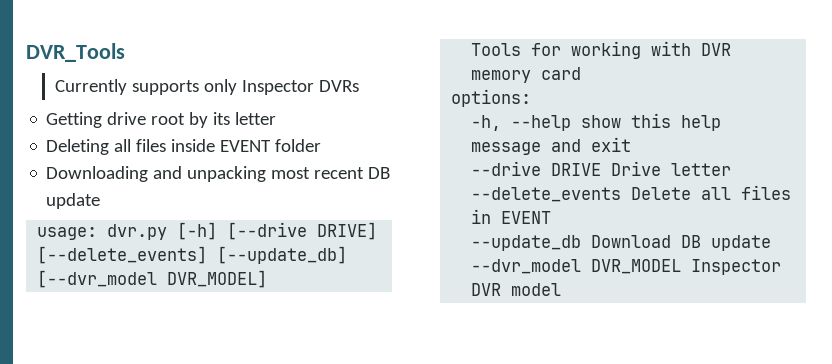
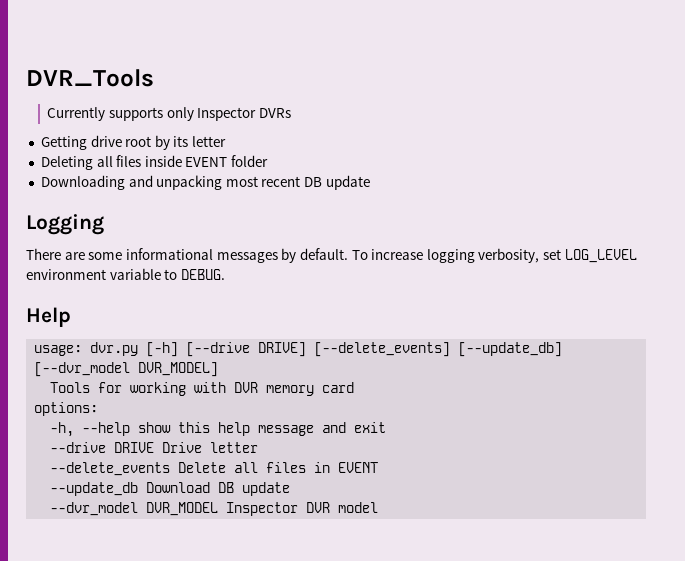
(101, 201) none -> [26,214,104,235] [26,248,637,263] [26,268,225,280] [26,307,71,327] // Logging // There are some informational messages by default. To increase logging verbosity, set LOG_LEVEL environment variable to DEBUG. // Help

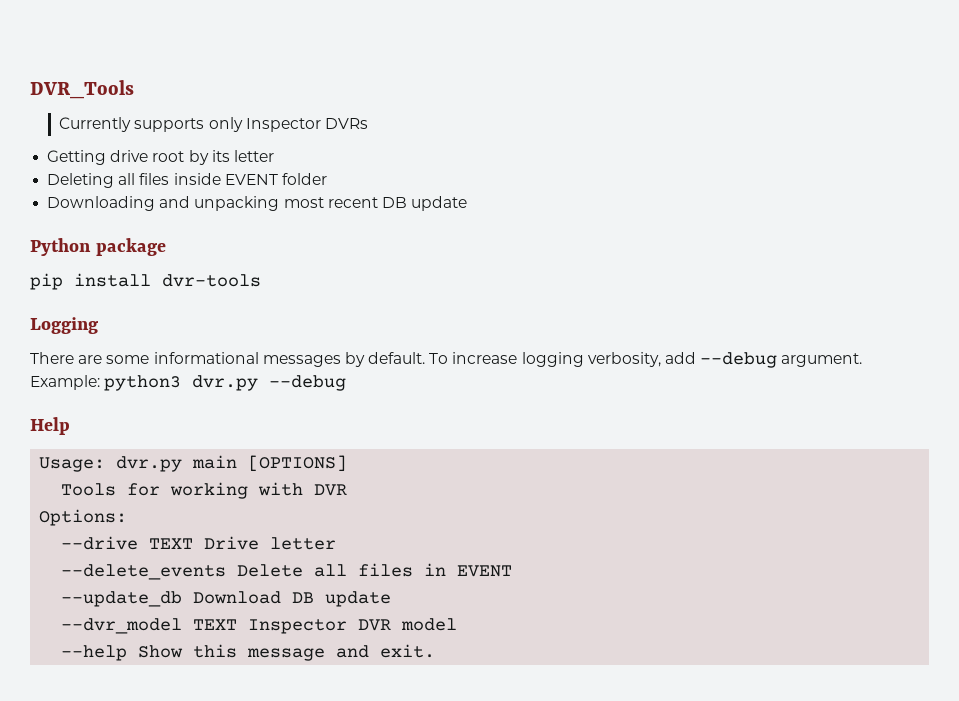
(370, 182) none -> [30,238,166,256] [30,273,261,290] // Python package // pip install dvr-tools
[543,249,637,263] [26,268,225,280] [26,307,71,327] [34,342,563,357] [34,362,219,377] set LOG_LEVEL environment variable to DEBUG. // Help // usage: dvr.py [-h] [--drive DRIVE] [--delete_events] [--update_db] [--dvr_model DVR_MODEL] -> [665,352,863,368] [30,375,347,391] [30,417,70,435] [39,455,348,472] add --debug argument. Example: python3 dvr.py --debug // Help // Usage: dvr.py main [OPTIONS]
[266,382,355,396] [34,402,99,416] [50,422,387,437] memory card // options: // -h, --help show this help message and exit -> [39,509,128,526] // Options:
[114,442,155,453] DRIVE -> [149,538,194,549] TEXT
[146,502,219,516] DVR_MODEL -> [193,619,238,630] TEXT
(379, 507) none -> [61,644,436,661] // --help Show this message and exit.

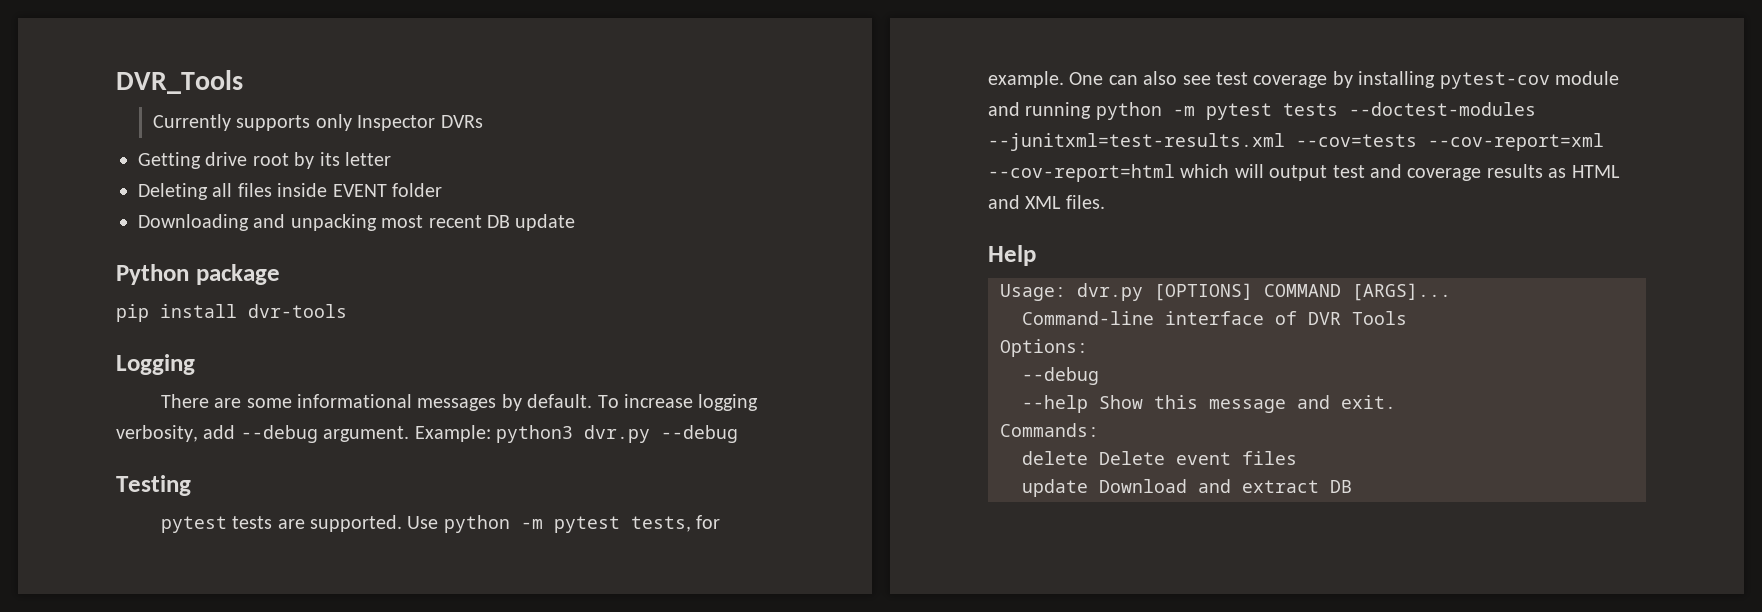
(347, 383) none -> [116,475,191,496] [160,515,721,533] [988,71,1619,89] [988,102,1536,120] [988,133,1604,151] [988,164,1620,182] [988,195,1105,209] // Testing // pytest tests are supported. Use python -m pytest tests, for example. One can also see test coverage by installing pytest-cov module and running python -m pytest tests --doctest-modules --junitxml=test-results.xml --cov=tests --cov-report=xml --cov-report=html which will output test and coverage results as HTML and XML files.
[192,455,238,469] main -> (1143, 292) none
[61,482,348,499] [39,509,128,526] [61,536,337,550] [61,563,513,580] [61,591,392,607] [61,618,458,634] // Tools for working with DVR // Options: // --drive TEXT Drive letter // --delete_events Delete all files in EVENT // --update_db Download DB update // --dvr_model TEXT Inspector DVR model -> [1264,283,1451,301] [1022,311,1407,325] [1000,339,1088,357] [1022,367,1099,385] COMMAND [ARGS]... // Command-line interface of DVR Tools // Options: // --debug
(436, 651) none -> [1000,423,1099,437] [1022,451,1297,465] [1022,479,1352,497] // Commands: // delete Delete event files // update Download and extract DB

